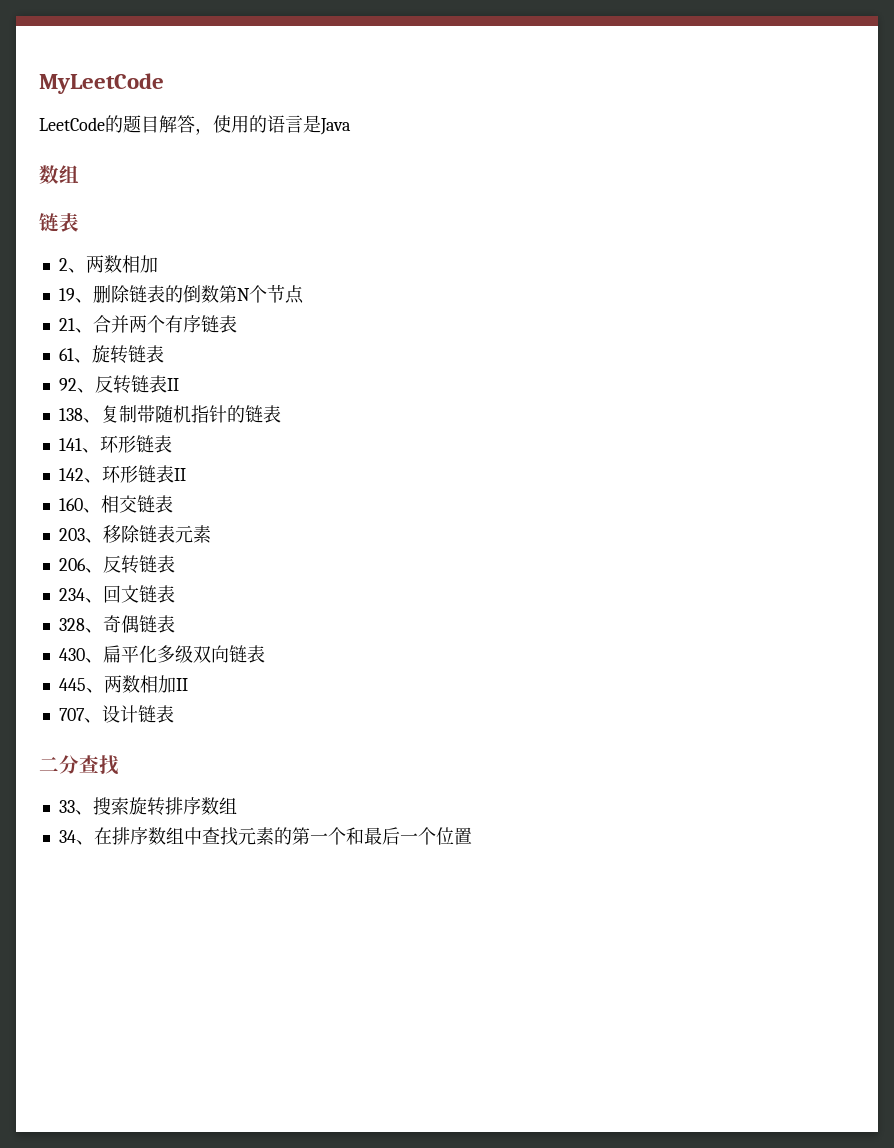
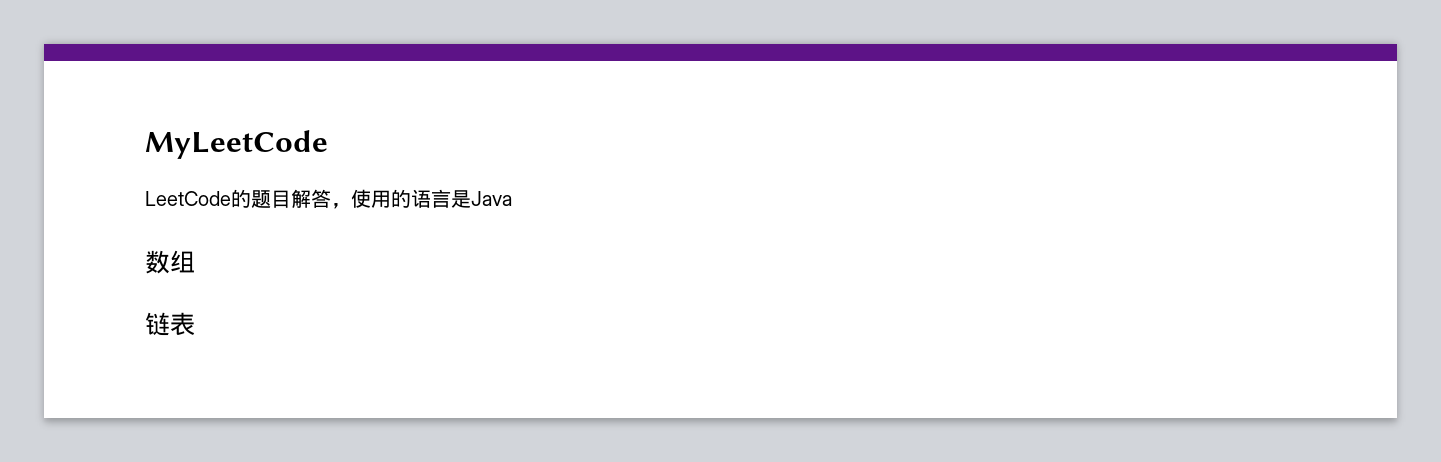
[58,255,158,273] [58,285,304,304] [58,315,237,333] [58,345,164,364] [58,375,179,394] [58,405,281,423] [58,435,172,453] [58,465,186,483] [58,495,173,513] [58,525,211,543] [58,555,175,574] [58,585,175,603] [58,615,175,633] [58,645,265,663] [58,675,188,693] [58,705,174,723] [39,755,119,775] [58,797,237,816] [58,827,472,846] // 2、两数相加 // 19、删除链表的倒数第N个节点 // 21、合并两个有序链表 // 61、旋转链表 // 92、反转链表II // 138、复制带随机指针的链表 // 141、环形链表 // 142、环形链表II // 160、相交链表 // 203、移除链表元素 // 206、反转链表 // 234、回文链表 // 328、奇偶链表 // 430、扁平化多级双向链表 // 445、两数相加II // 707、设计链表 // 二分查找 // 33、搜索旋转排序数组 // 34、在排序数组中查找元素的第一个和最后一个位置 -> (195, 324) none

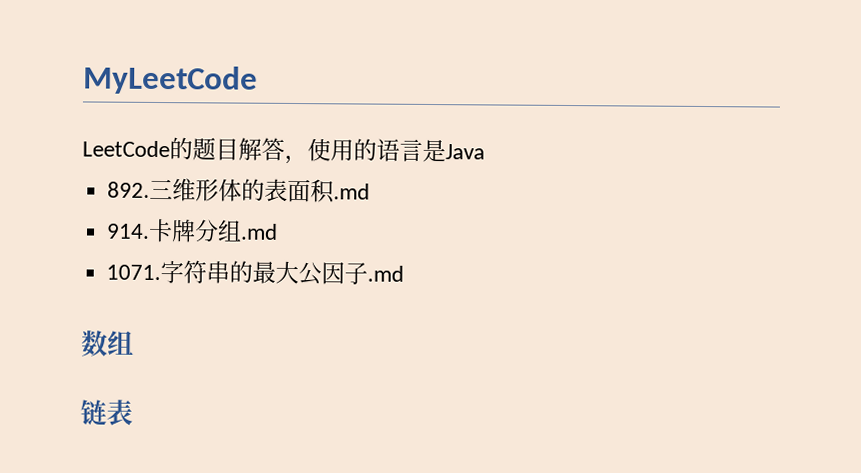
(512, 198) none -> [107,178,371,204] [106,218,279,243] [106,260,405,286] // 892.三维形体的表面积.md // 914.卡牌分组.md // 1071.字符串的最大公因子.md

